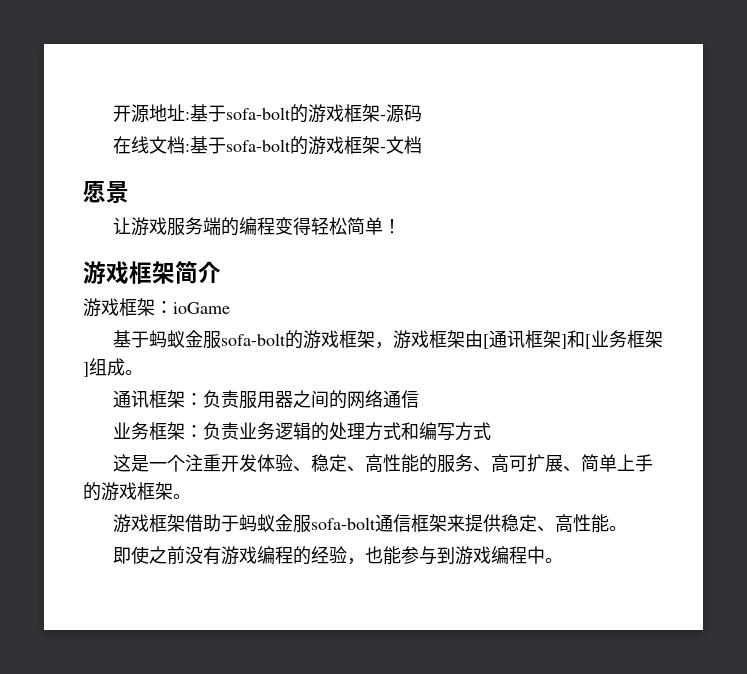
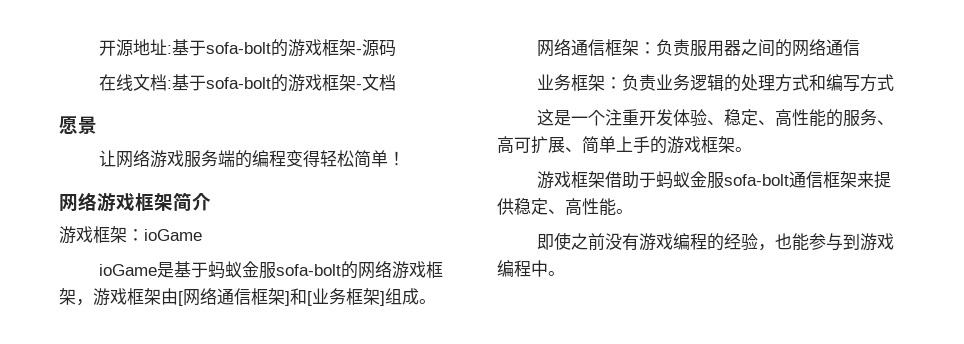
(132, 226) none -> [116,150,151,168] 网络
(402, 226) none -> [59,192,97,212] 网络
(230, 308) none -> [99,262,175,278] ioGame是
(304, 339) none -> [358,261,393,279] 网络
[489,330,526,348] 通讯 -> [183,288,251,306] 网络通信
[113,390,150,408] 通讯 -> [537,39,606,57] 网络通信

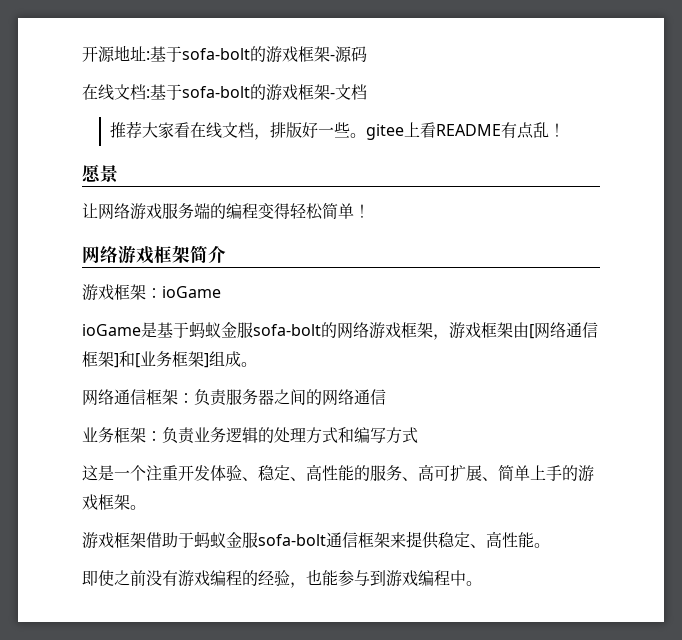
(397, 82) none -> [110,121,566,140] // 推荐大家看在线文档，排版好一些。gitee上看README有点乱！
[707,40,725,57] 用 -> [242,389,258,405] 务

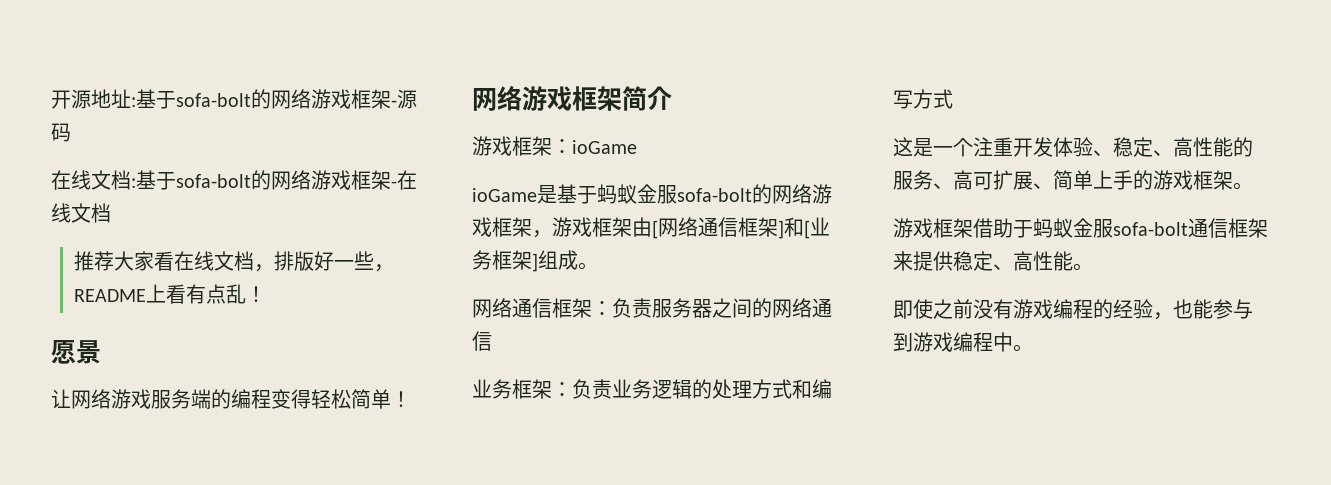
(266, 54) none -> [271,89,311,109] 网络
[266,84,335,101] 游戏框架- -> [271,170,417,190] [51,203,71,223] 网络游戏框架-在线
[350,122,502,140] 。gitee上看README -> [373,264,394,272] [73,284,186,304] ，README上看

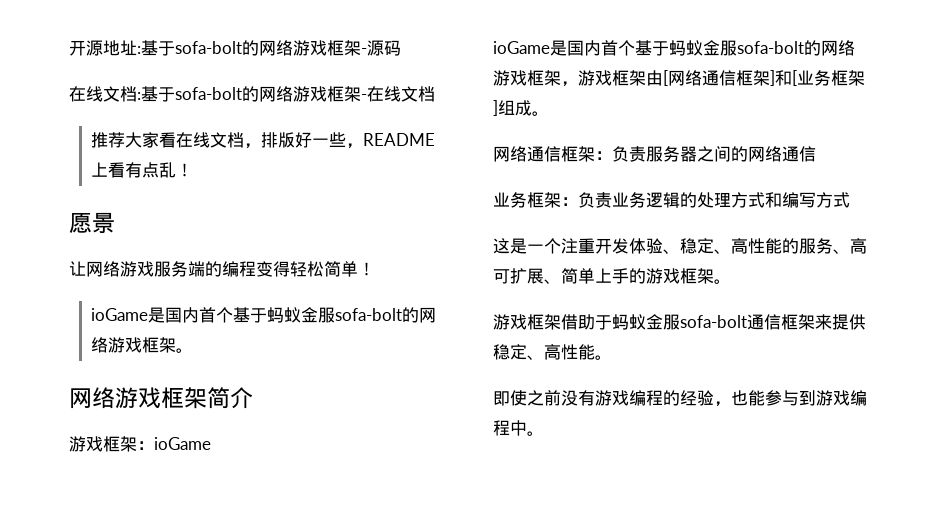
(411, 399) none -> [91,307,437,323] [91,337,194,353] // ioGame是国内首个基于蚂蚁金服sofa-bolt的网络游戏框架。
(557, 194) none -> [567,40,635,56] 国内首个

